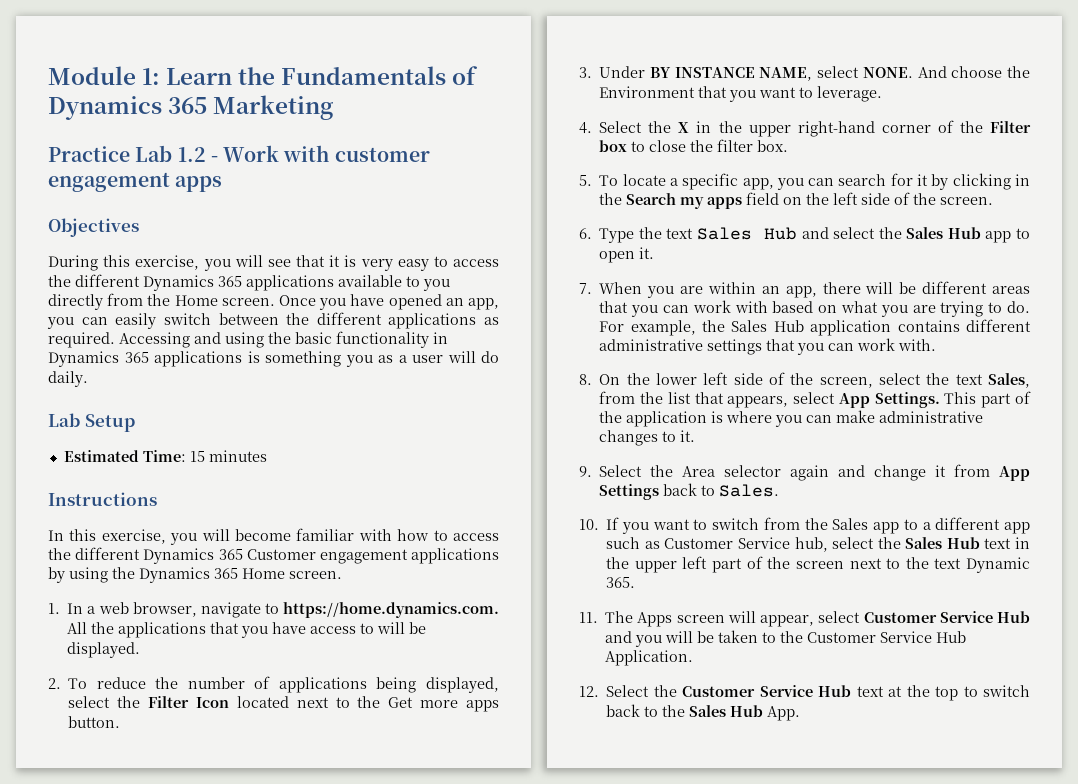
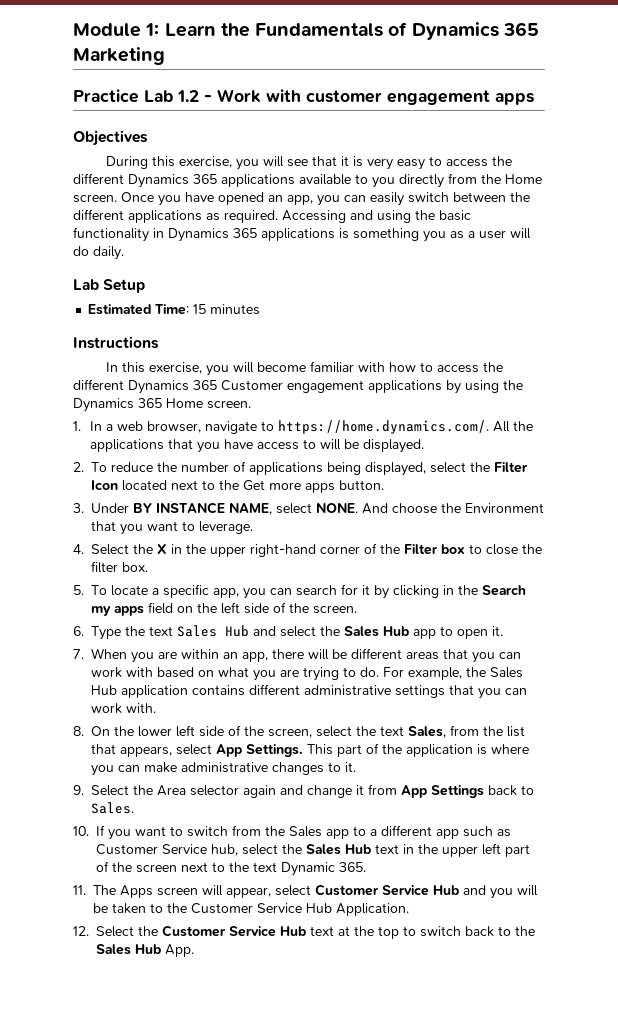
[283,602,499,618] https://home.dynamics.com. -> [277,420,489,434] https://home.dynamics.com/.

